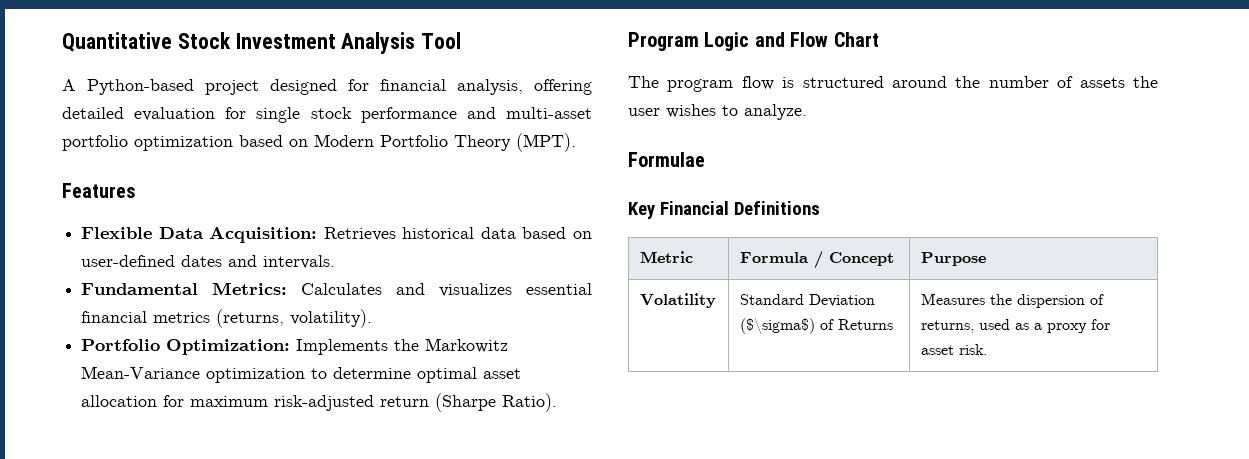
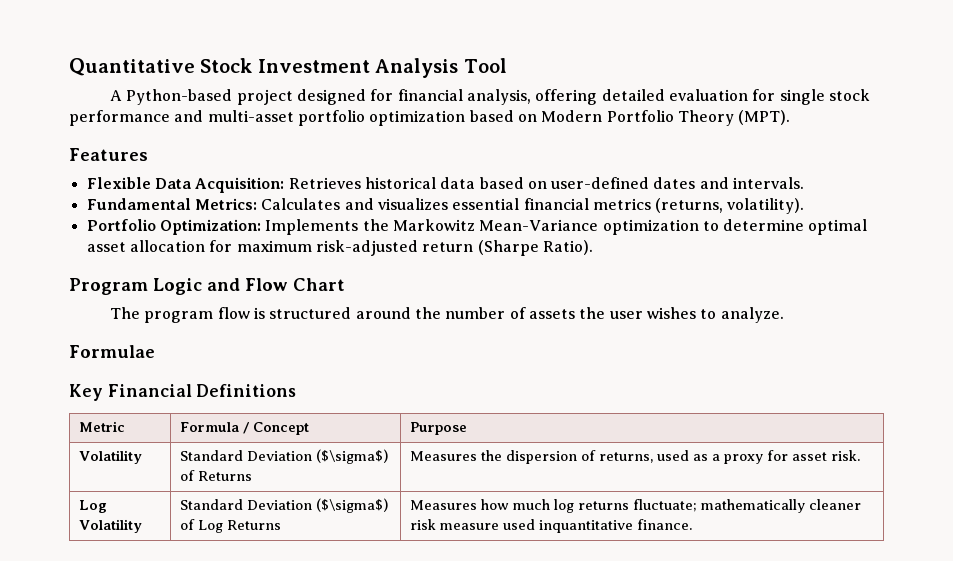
(987, 349) none -> [78,500,107,513] [78,519,142,533] [179,498,388,513] [179,519,281,533] [409,499,861,513] [409,519,692,533] // Log Volatility | Standard Deviation ($\sigma$) of Log Returns | Measures how much log returns fluctuate; mathematically cleaner risk measure used inquantitative finance.

